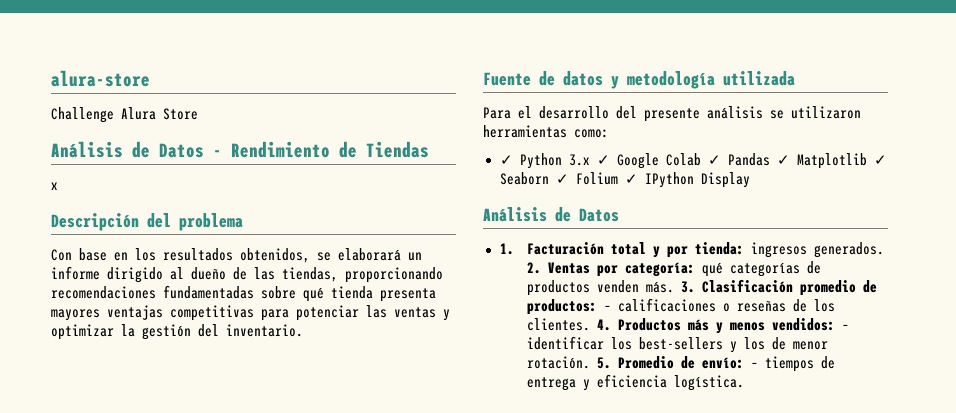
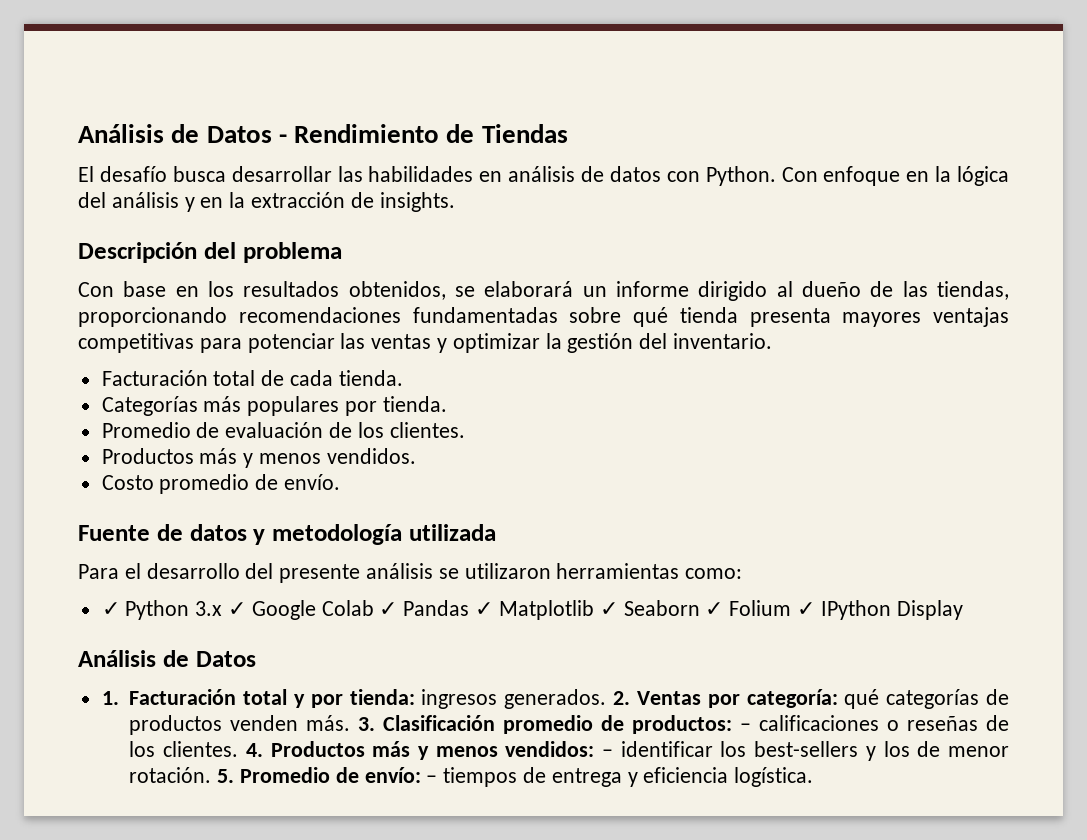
[51,70,150,87] [51,107,198,123] alura-store // Challenge Alura Store // -> (78, 133) none
[51,182,58,190] x -> [78,166,1009,186] [78,192,455,212] El desafío busca desarrollar las habilidades en análisis de datos con Python. Con enfoque en la lógica del análisis y en la extracción de insights.
(303, 330) none -> [101,370,403,386] [101,396,447,416] [101,422,465,438] [101,448,416,468] [101,474,341,494] // Facturación total de cada tienda. // Categorías más populares por tienda. // Promedio de evaluación de los clientes. // Productos más y menos vendidos. // Costo promedio de envío.

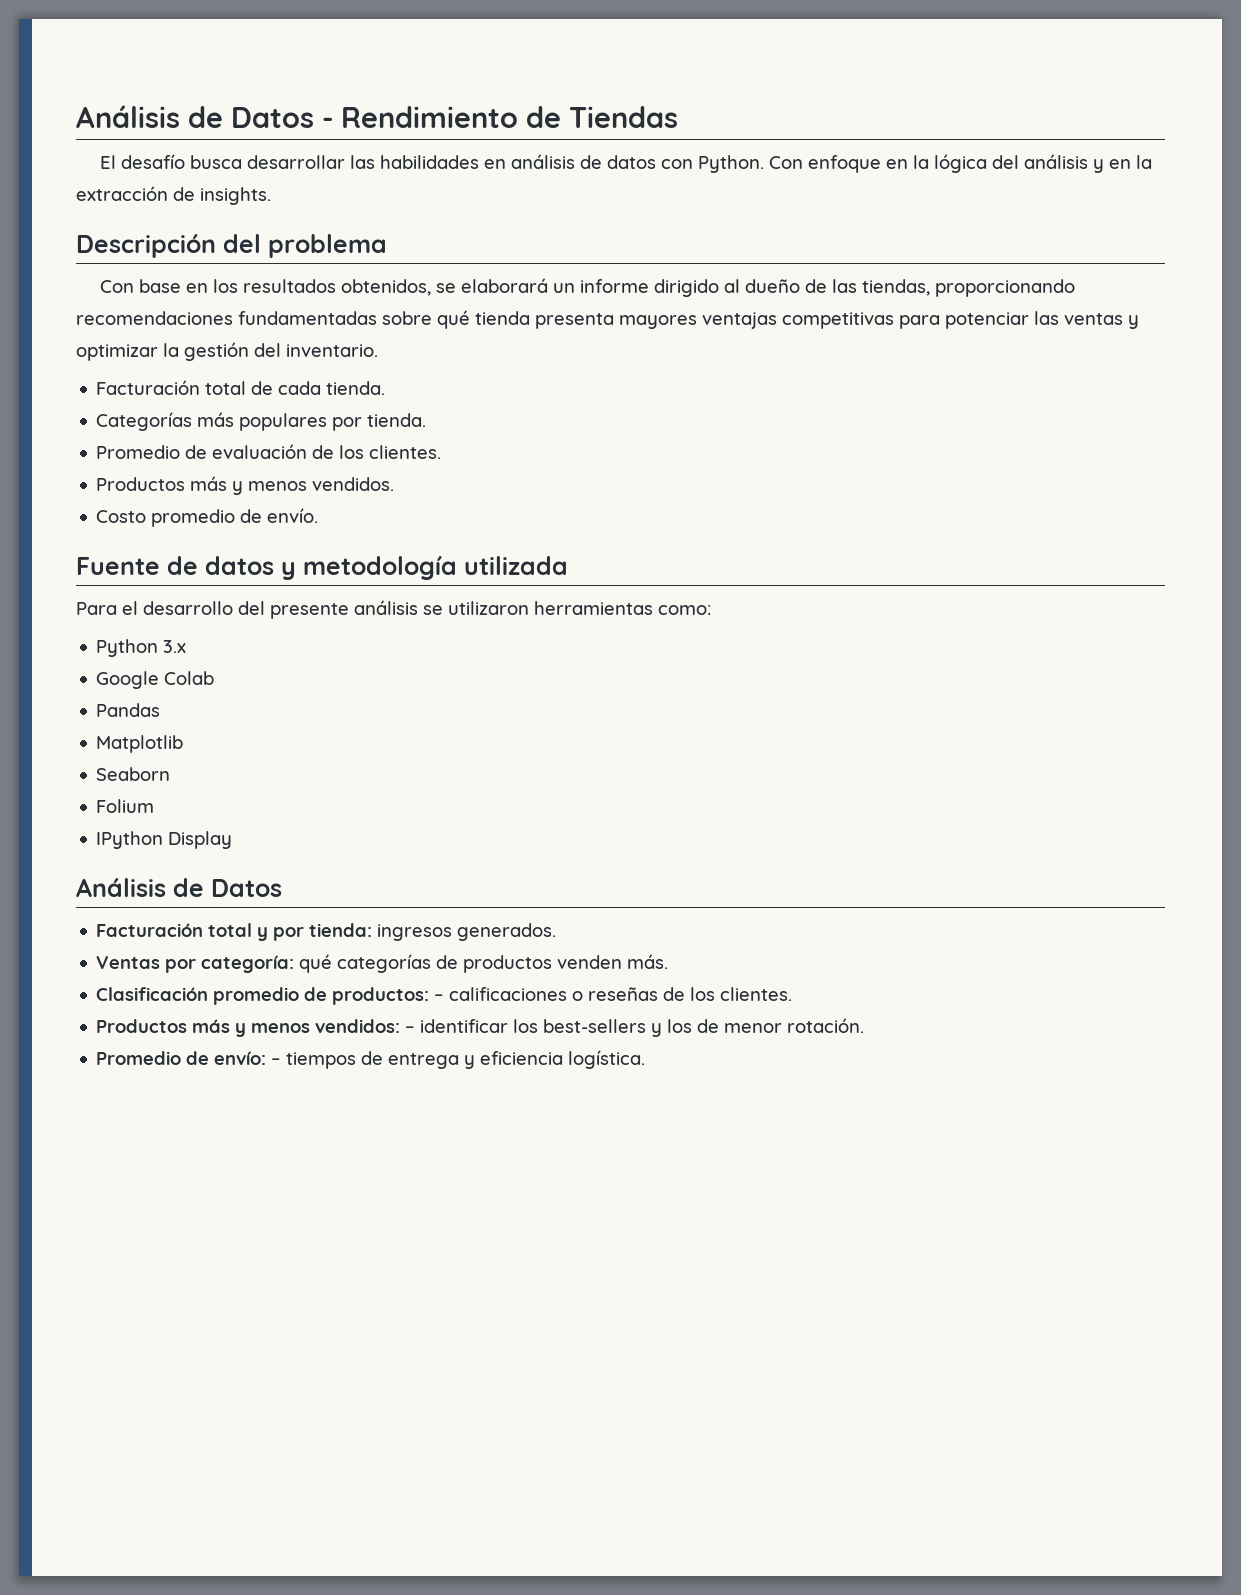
[101,602,120,616] ✓ -> (711, 610) none
[228,602,247,616] ✓ -> (187, 646) //
[379,602,398,616] ✓ -> (215, 678) //
[475,602,494,616] ✓ -> (161, 710) //
[599,602,618,616] ✓ -> (184, 744) //
[705,602,724,616] ✓ -> (171, 774) //
[796,602,815,616] ✓ -> (155, 806) //
[101,691,119,705] 1. -> (282, 888) none
[613,691,631,705] 2. -> (557, 932) //
[358,717,376,731] 3. -> (669, 961) //
[245,743,263,757] 4. -> (793, 994) //
[217,769,235,783] 5. -> (865, 1025) //

